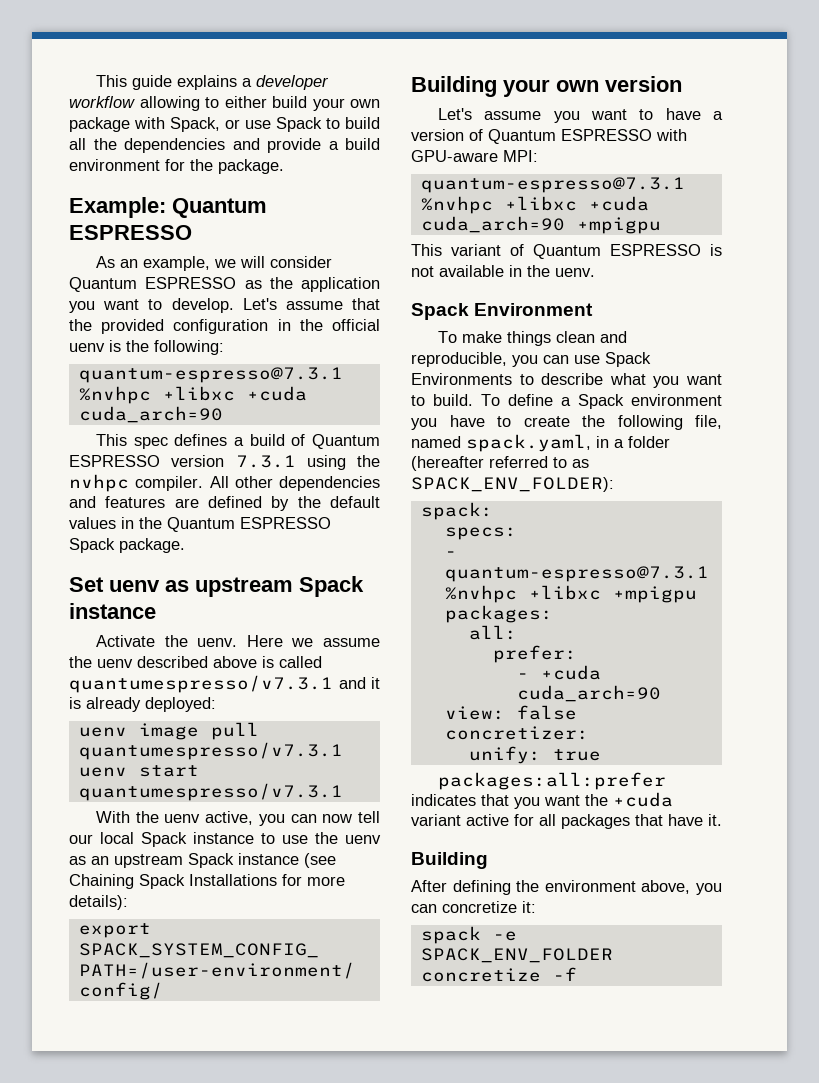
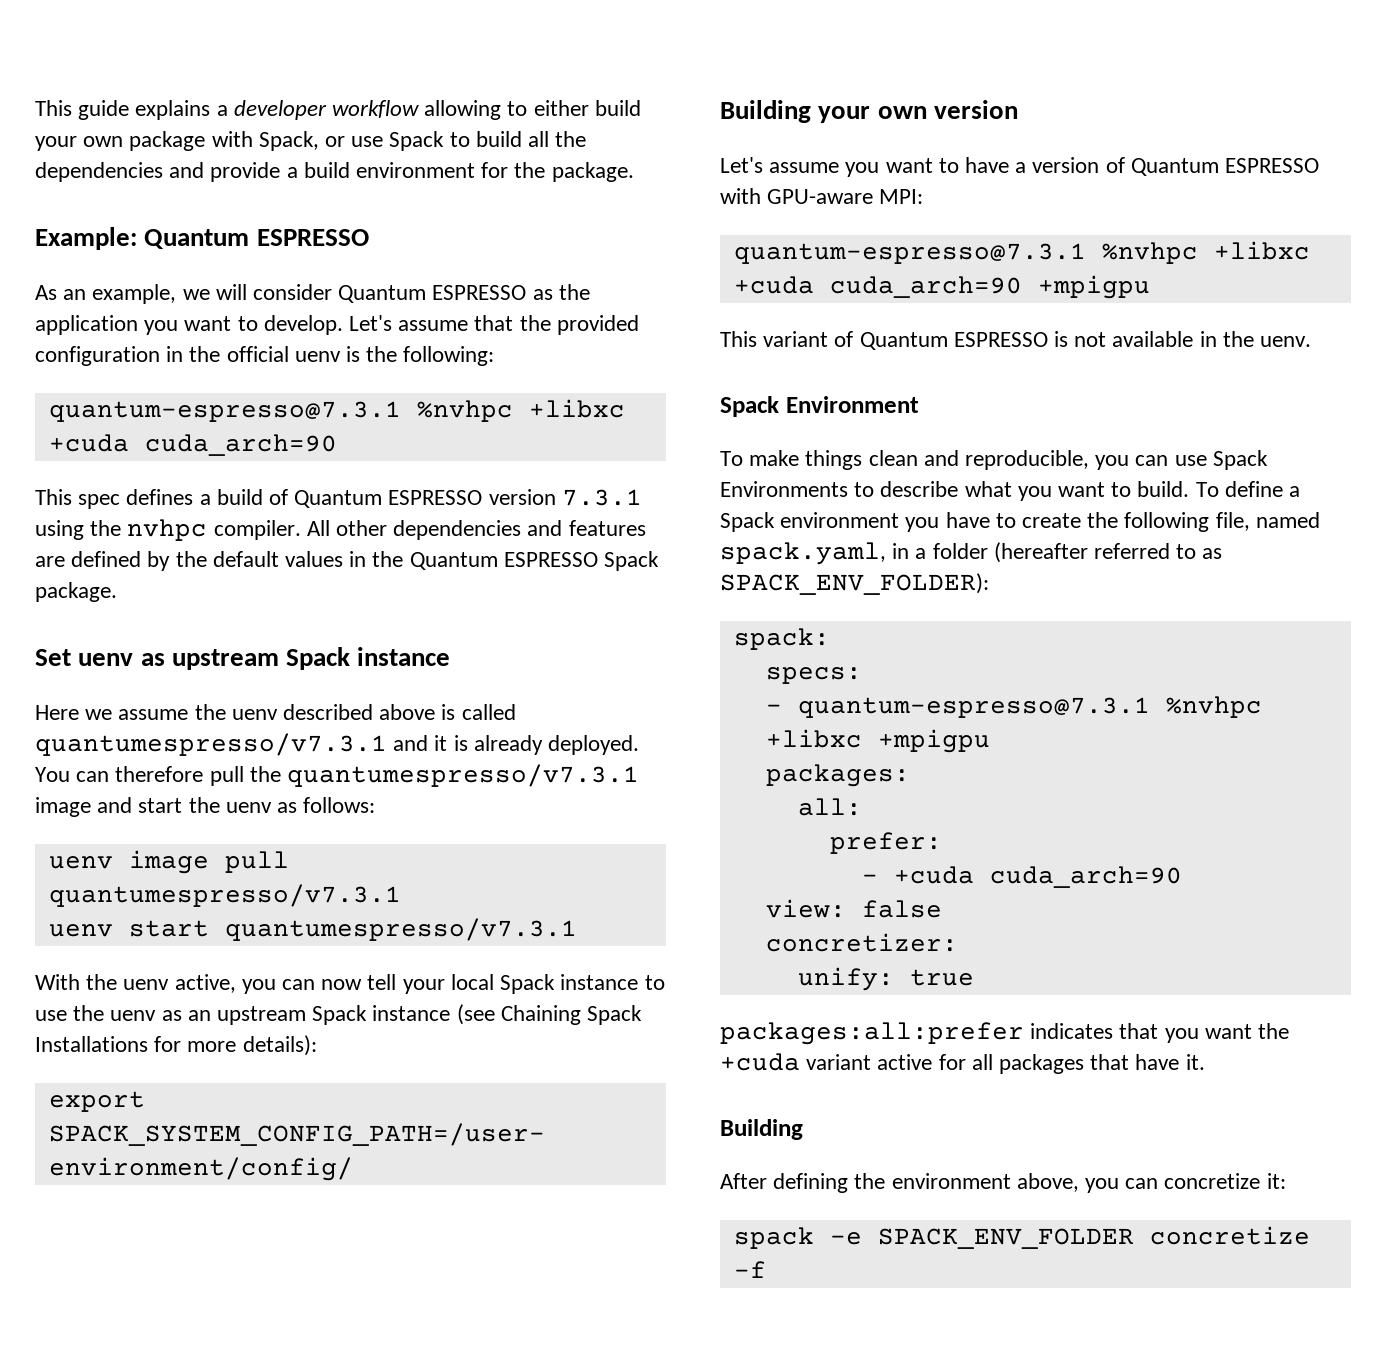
[95,635,238,647] Activate the uenv. -> (451, 656) none
[145,697,216,712] deployed: -> [548,735,640,755] [35,764,640,787] [35,797,376,817] deployed. You can therefore pull the quantumespresso/v7.3.1 image and start the uenv as follows:
[69,834,93,844] our -> [402,979,445,994] your

